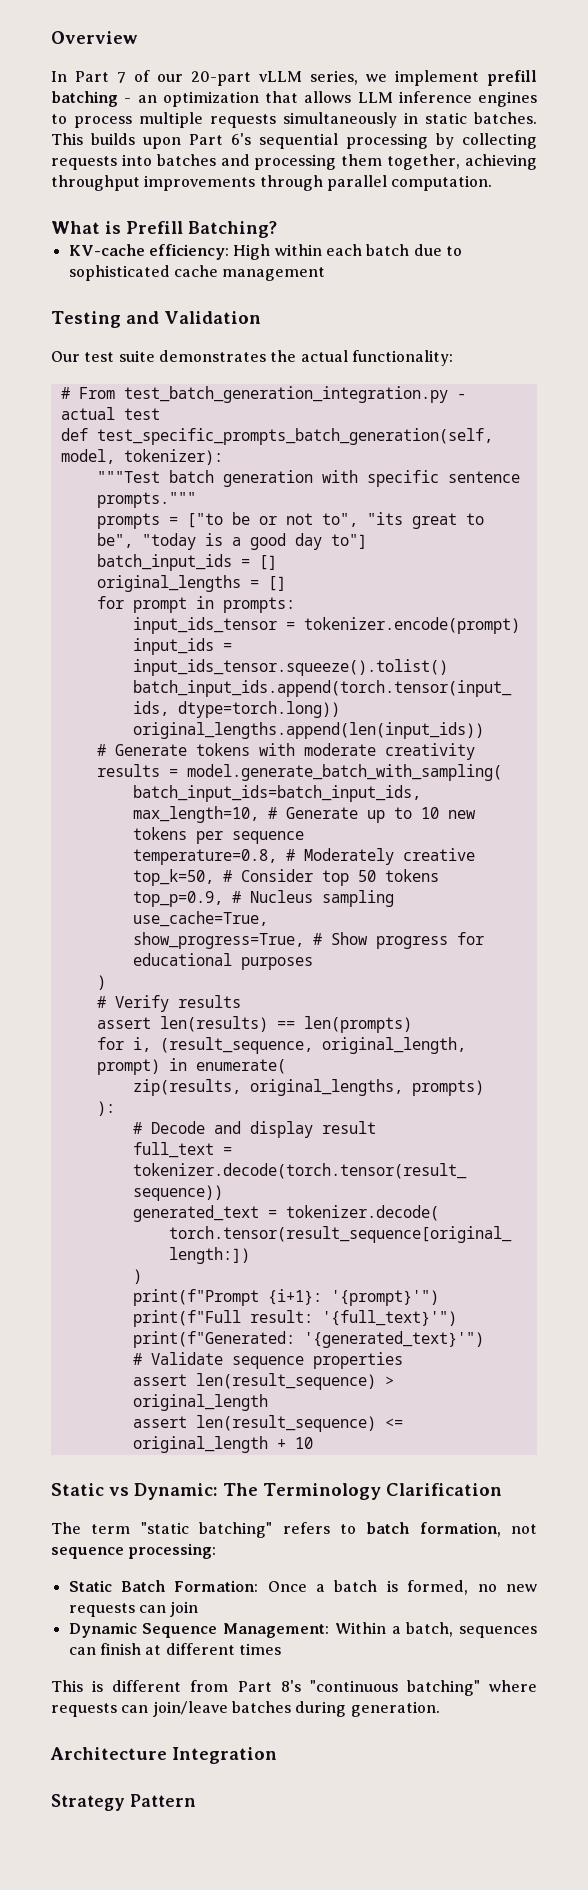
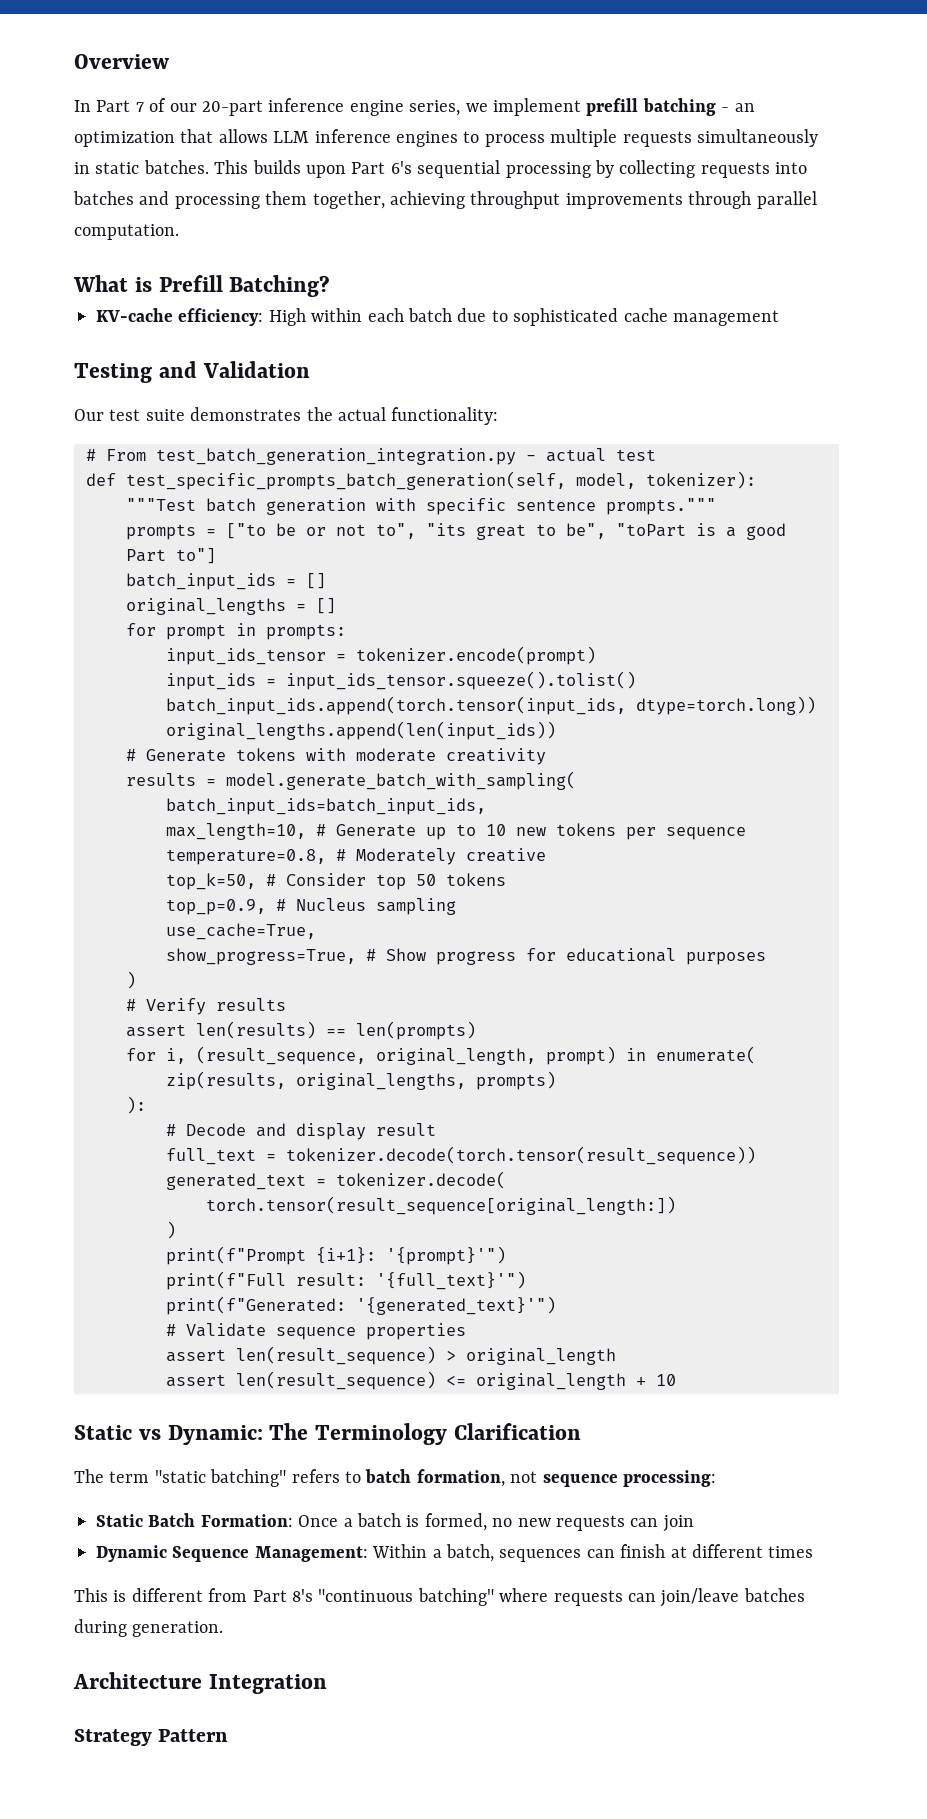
[259,71,302,82] vLLM -> [268,98,404,116] inference engine
[141,533,196,550] "today -> [616,523,686,537] "toPart
[294,533,322,550] day -> [126,549,166,562] Part

